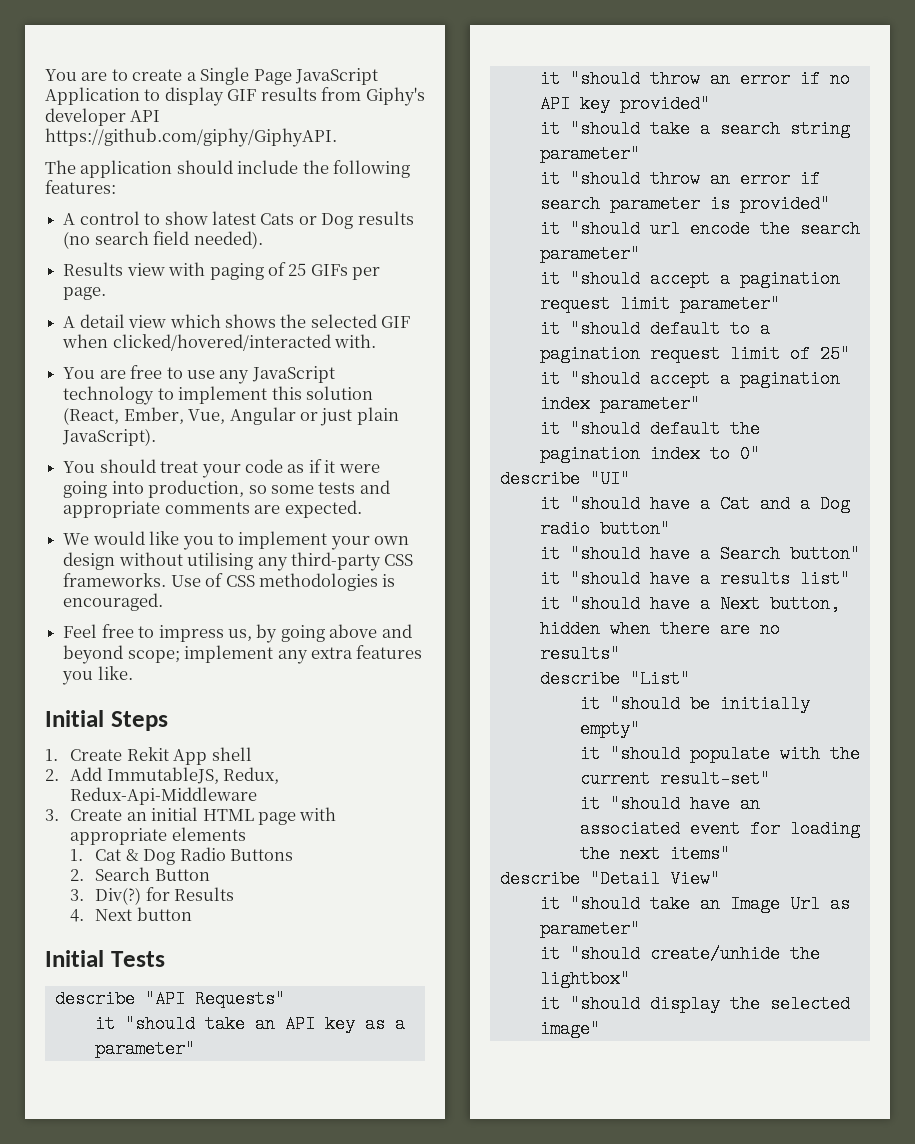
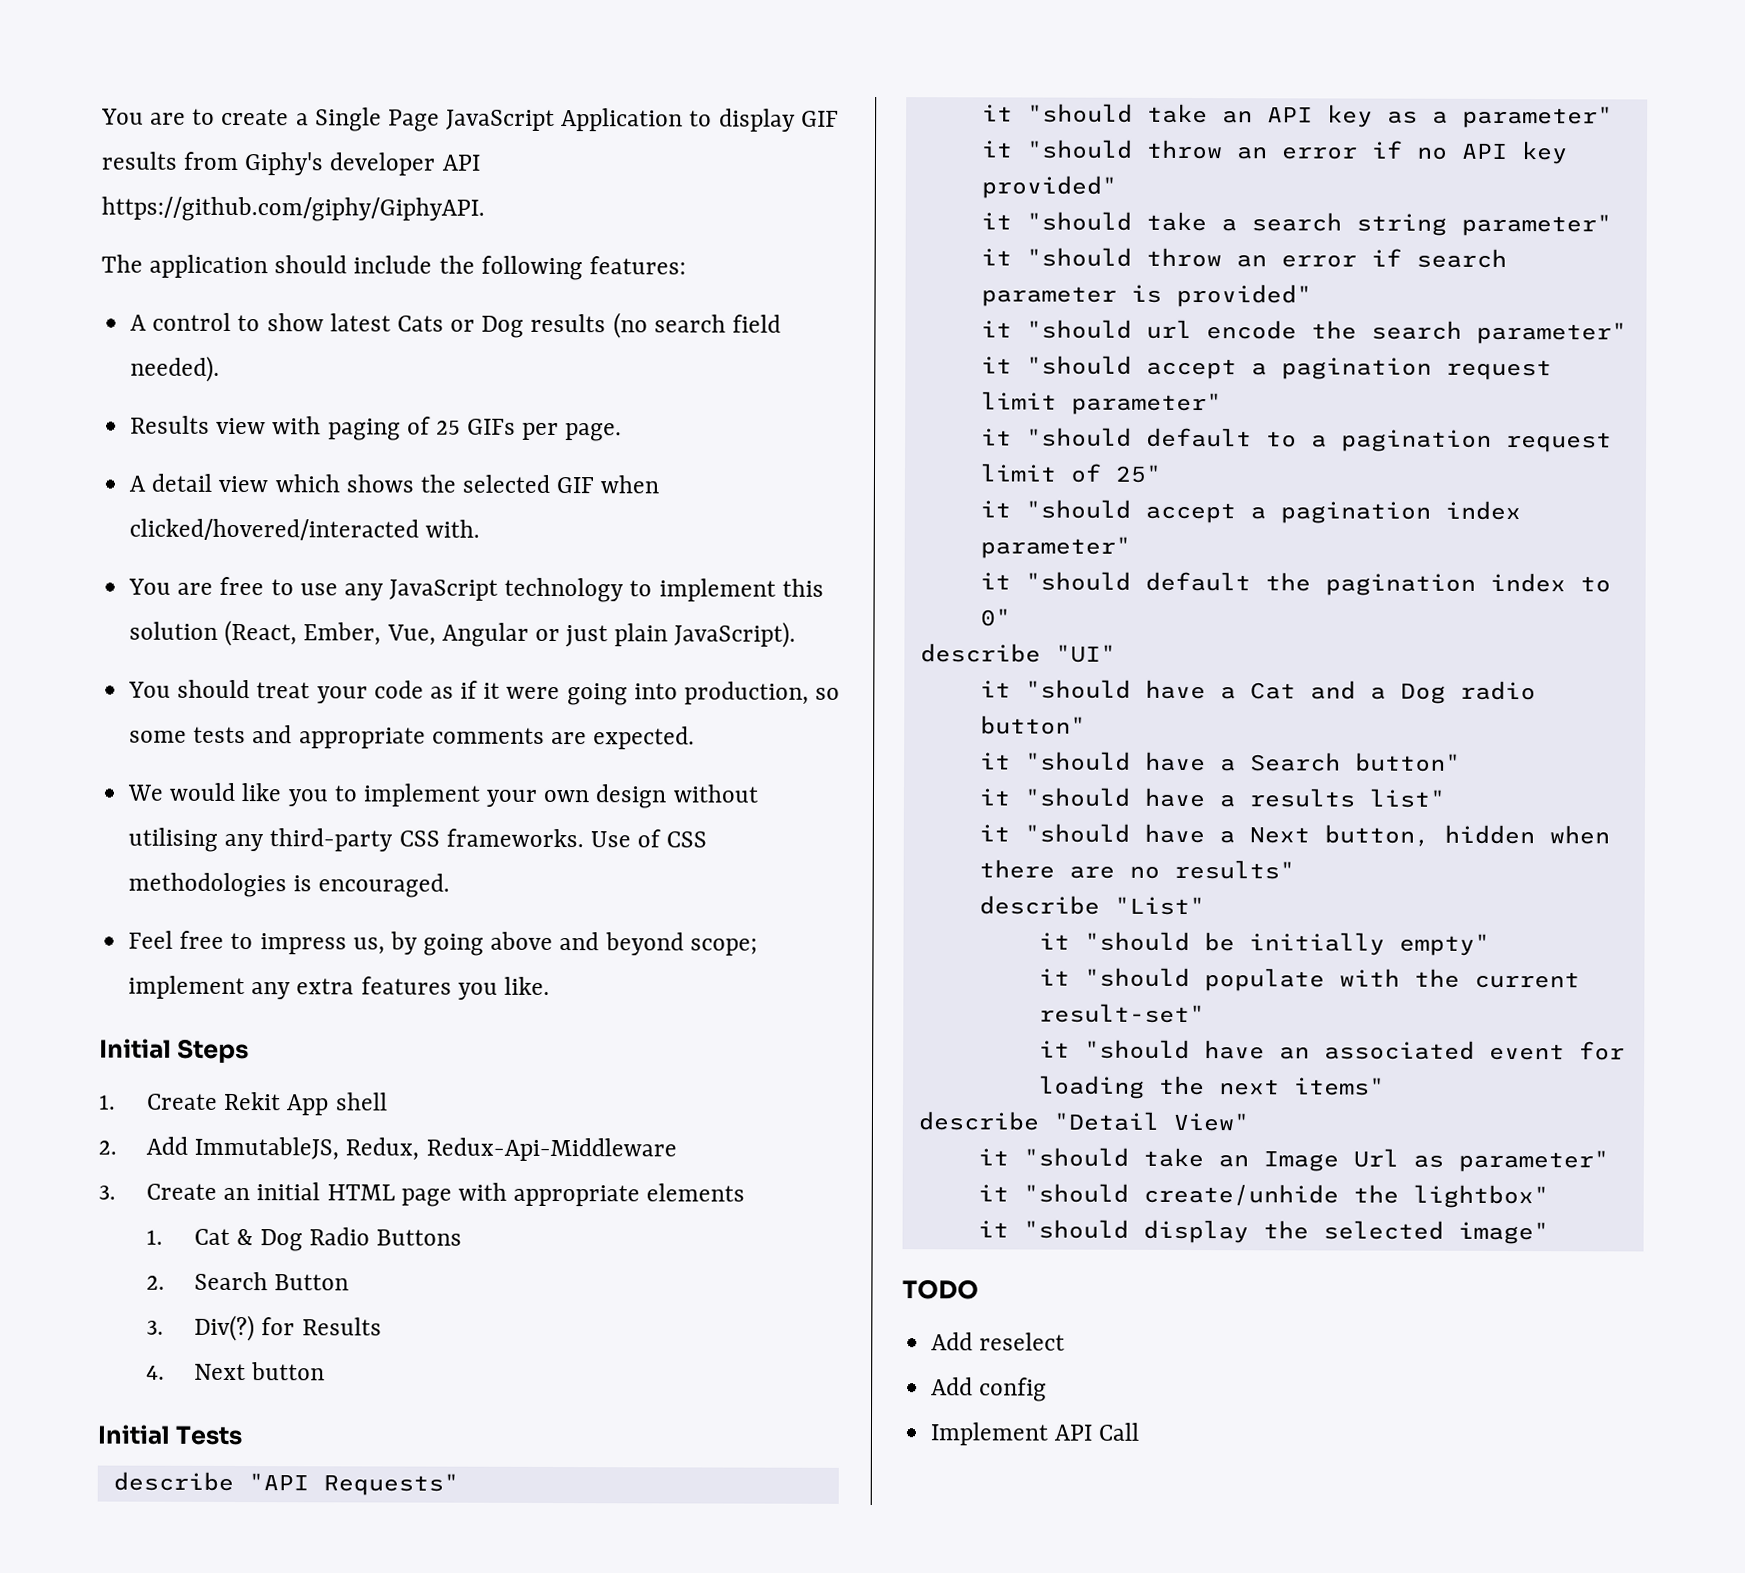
(600, 1029) none -> [902,1279,979,1300] [931,1332,1066,1351] [931,1377,1048,1402] [930,1422,1141,1446] // TODO // Add reselect // Add config // Implement API Call

